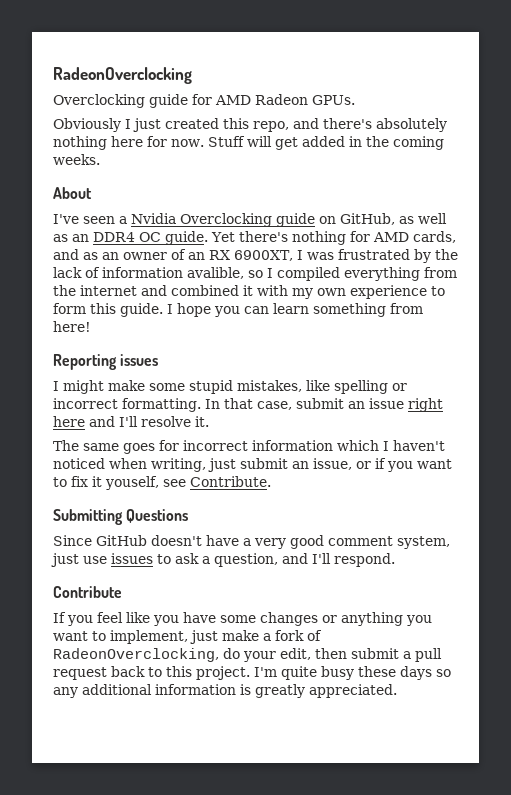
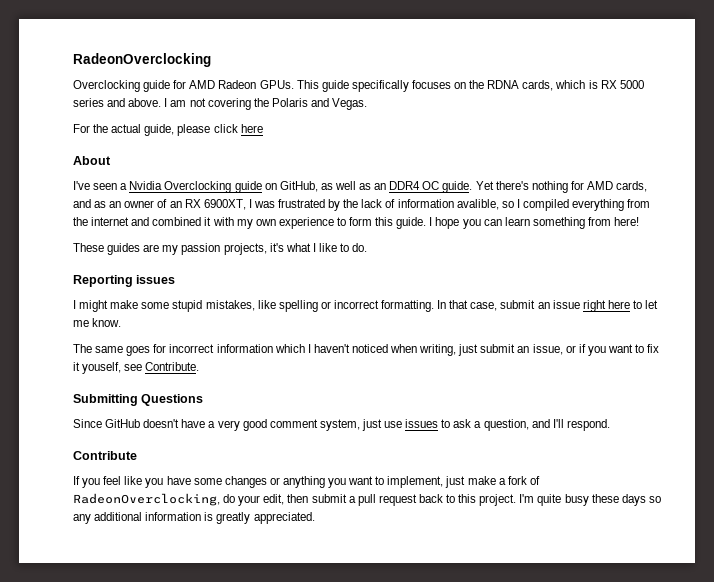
[53,118,447,132] [53,136,444,150] [53,154,100,165] // Obviously I just created this repo, and there's absolutely nothing here for now. Stuff will get added in the coming weeks. -> [296,80,644,92] [73,98,368,110] [73,124,263,136] This guide specifically focuses on the RDNA cards, which is RX 5000 series and above. I am not covering the Polaris and Vegas. // For the actual guide, please click here
(91, 326) none -> [73,243,368,255] // These guides are my passion projects, it's what I like to do.
[89,416,209,427] and I'll resolve it. -> [632,300,659,309] [73,318,122,327] to let me know.

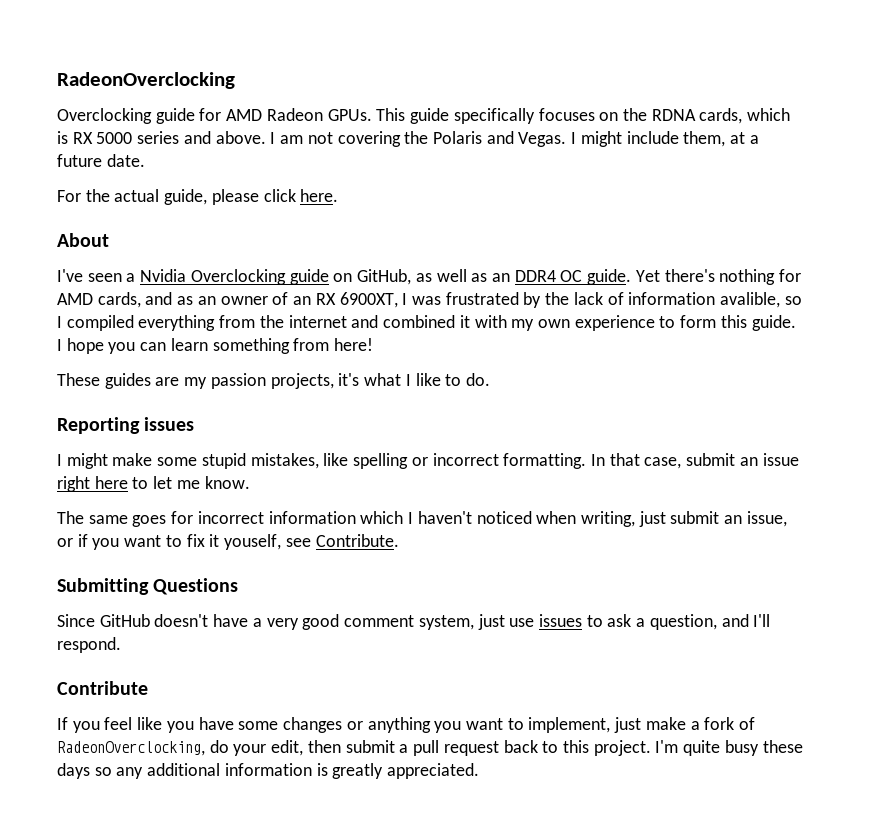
(368, 104) none -> [571,131,759,147] [57,154,145,167] I might include them, at a future date.
[240,124,263,133] here -> [300,189,339,202] here.

